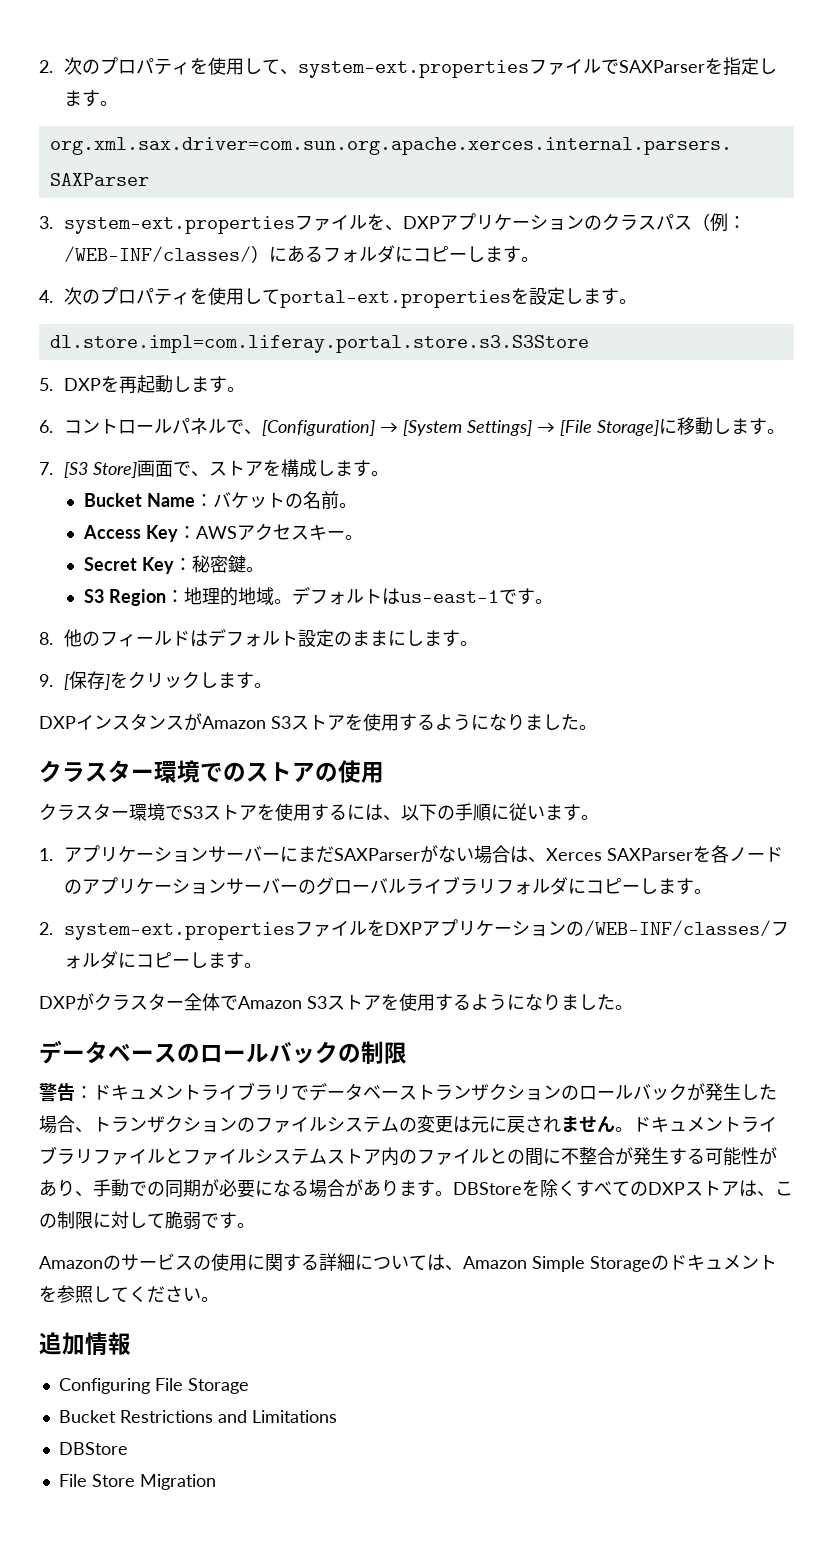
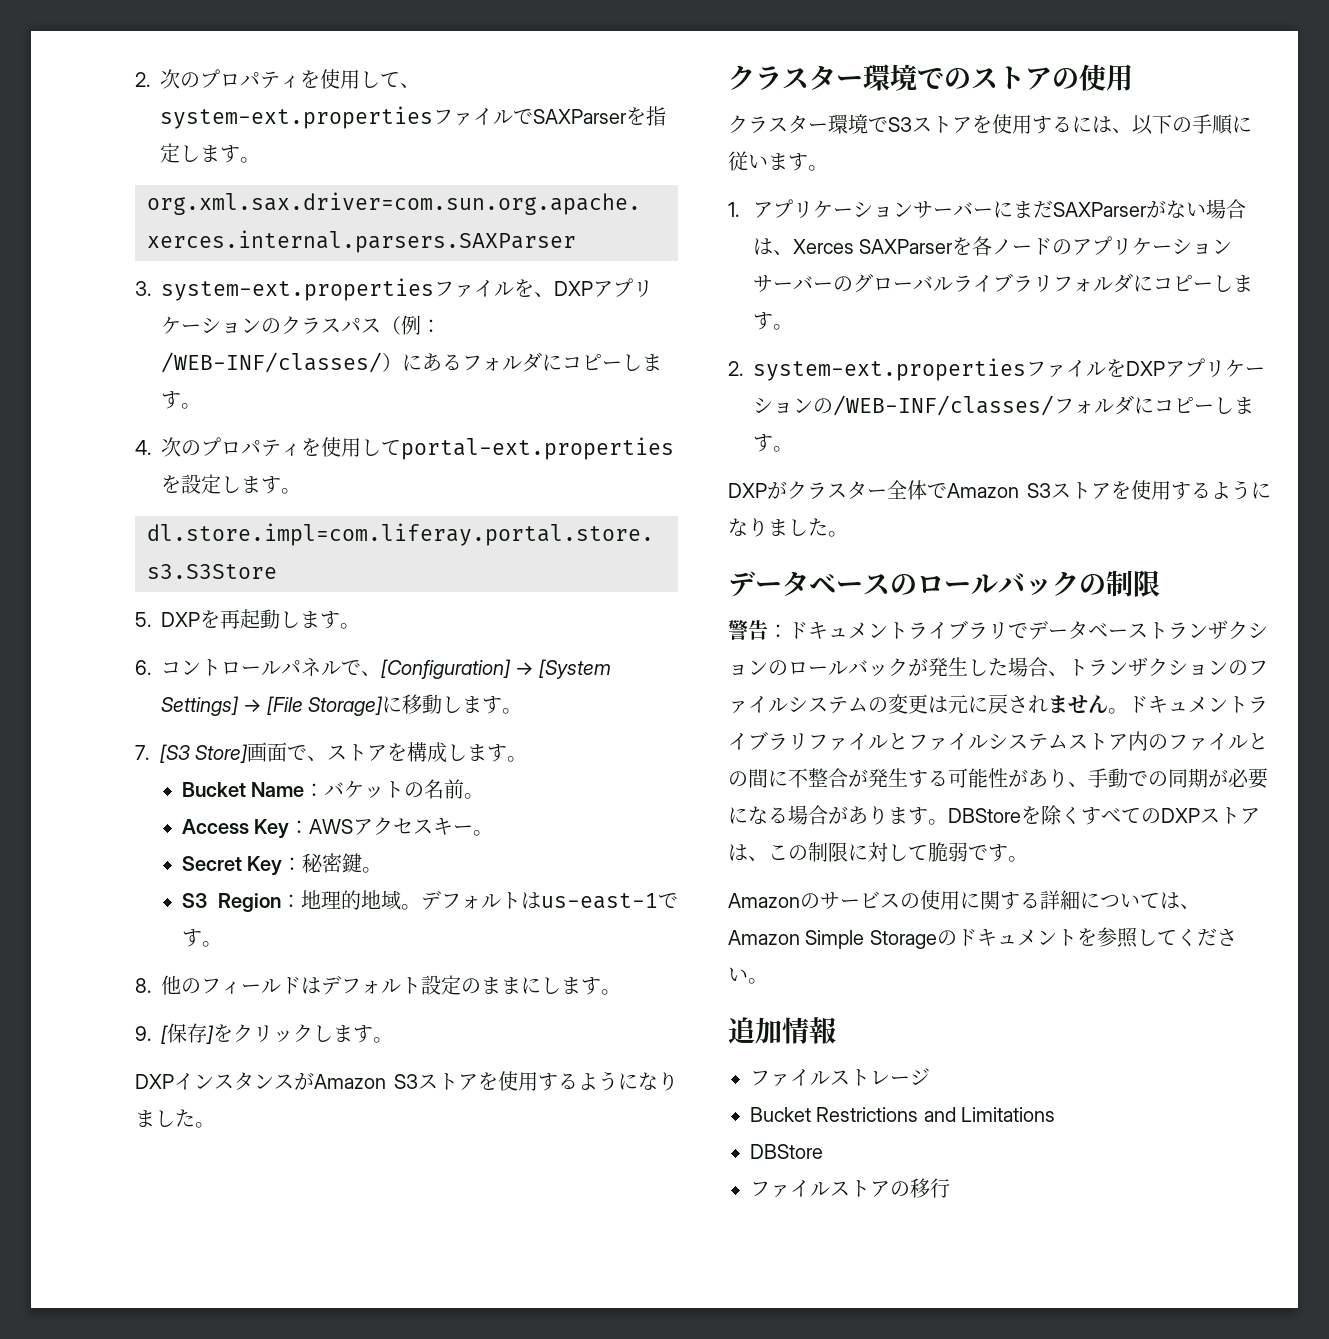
[58,1378,249,1394] Configuring File Storage -> [750,1068,930,1087] ファイルストレージ
[58,1474,216,1490] File Store Migration -> [750,1178,950,1198] ファイルストアの移行

